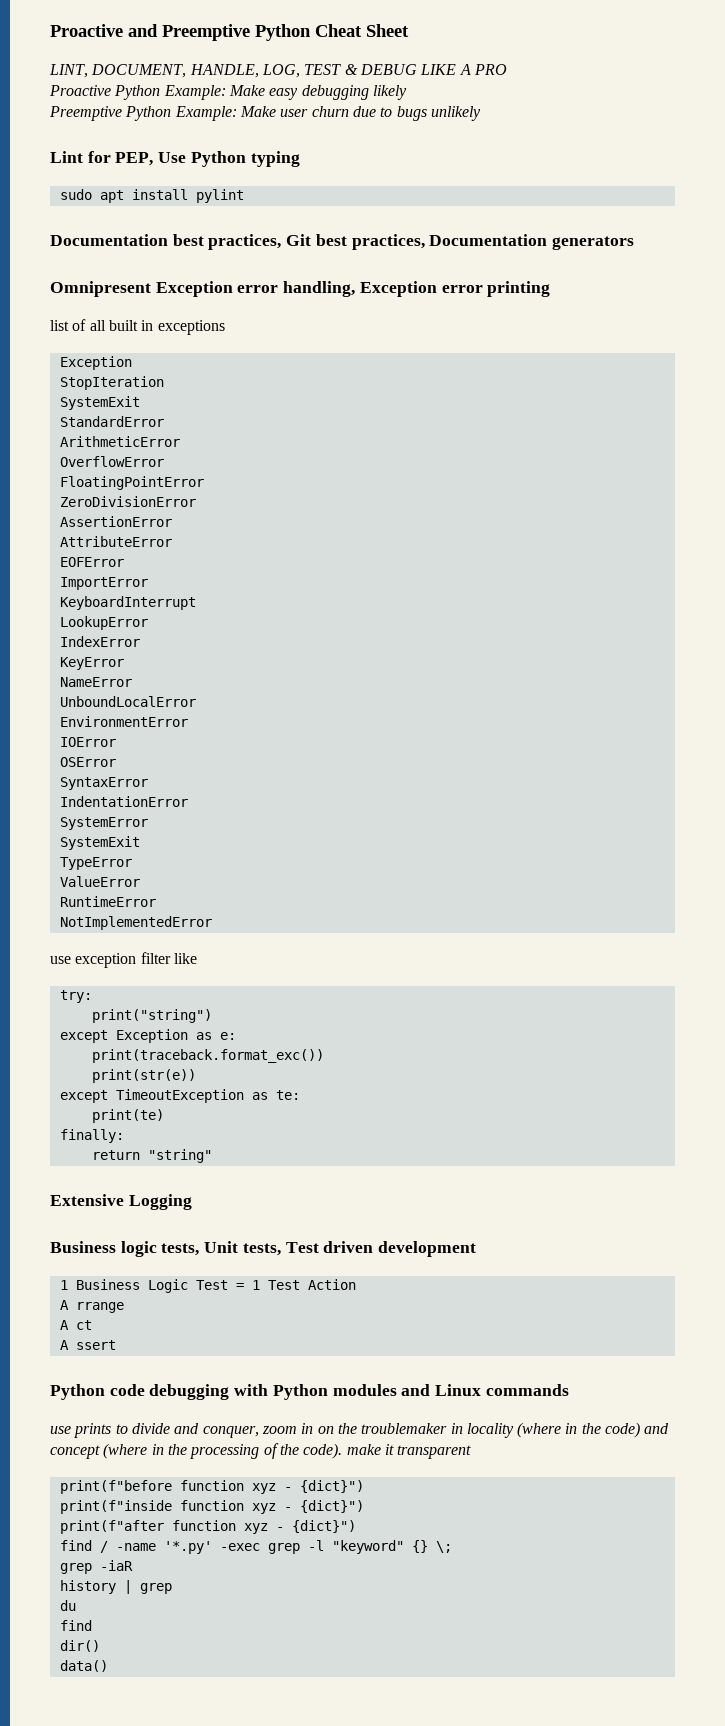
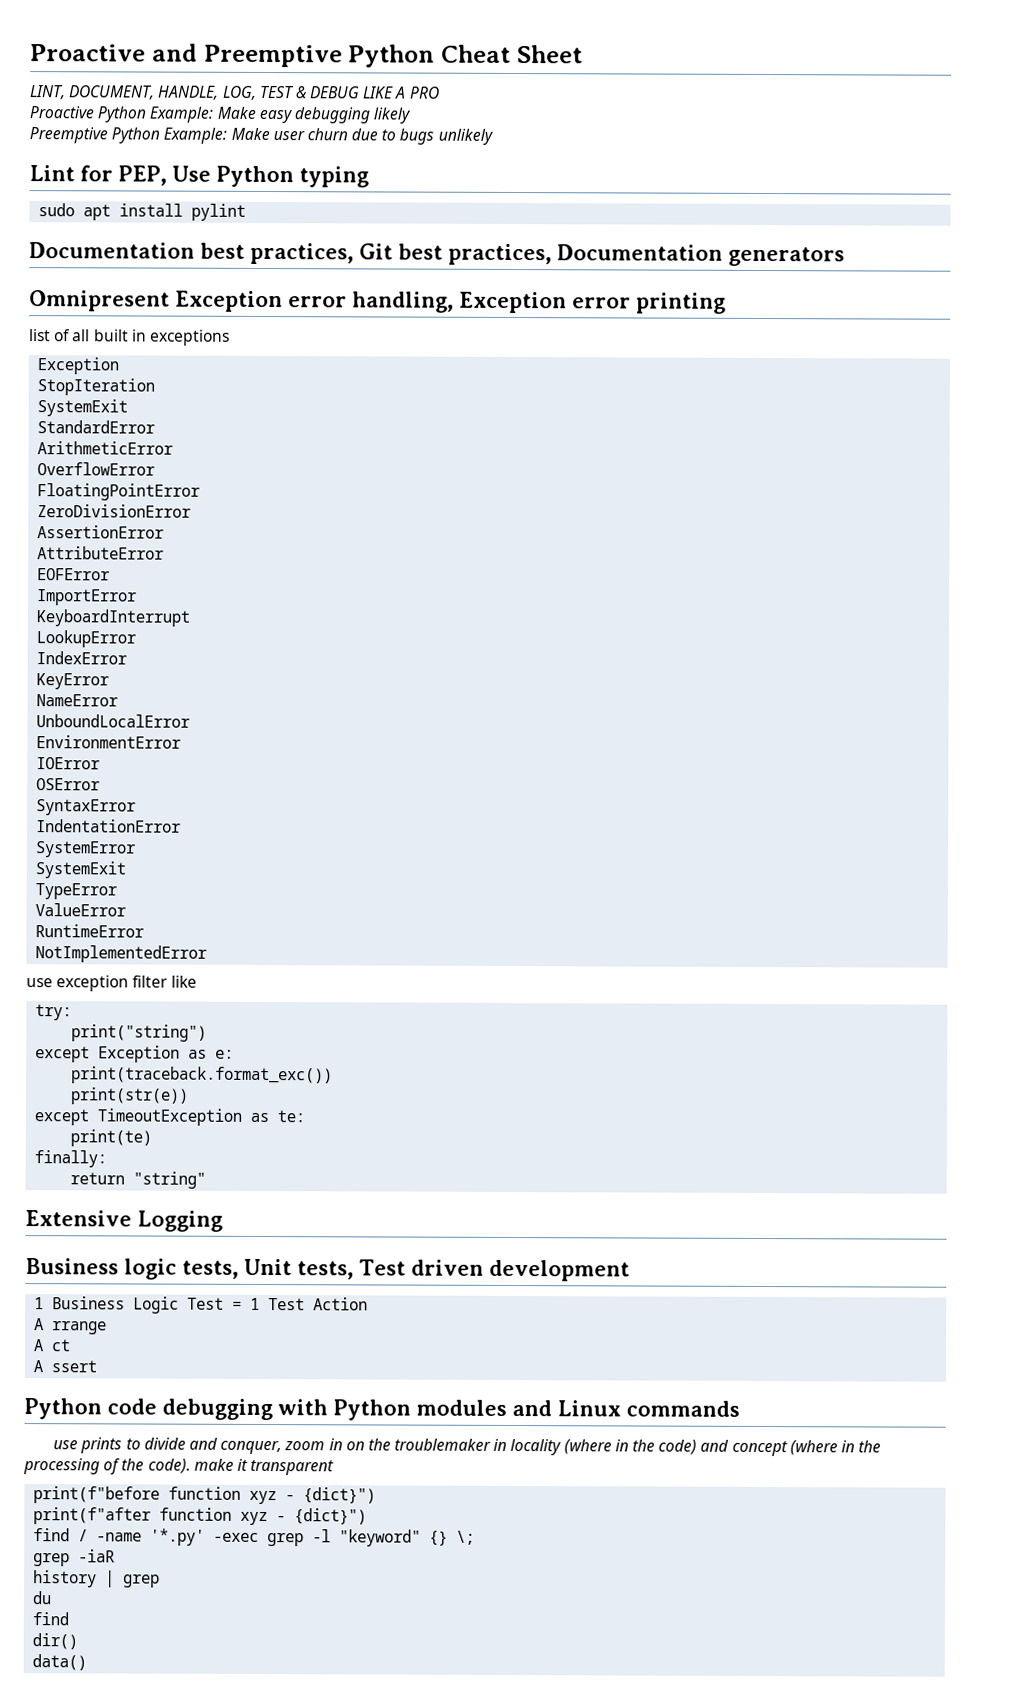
[59,1500,364,1514] // print(f"inside function xyz - {dict}") -> (377, 1495) none

